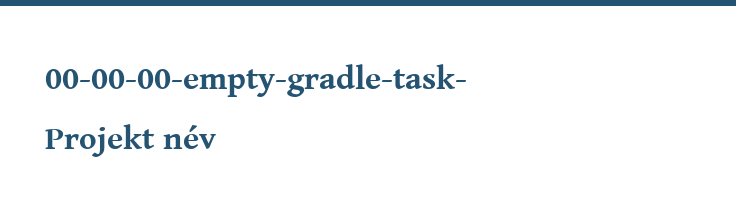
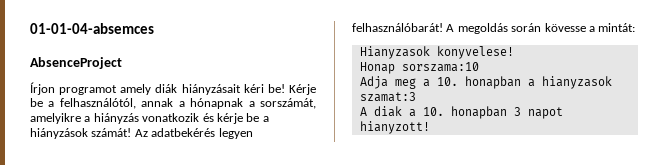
[45,64,467,97] [45,124,216,157] 00-00-00-empty-gradle-task- // Projekt név -> [30,23,154,34] [30,57,122,69] [30,82,316,95] [30,98,316,109] [30,113,269,124] [30,128,253,139] [352,23,636,34] [359,46,514,59] [359,62,479,74] [359,76,612,89] [359,92,416,102] [359,106,563,119] [359,121,430,134] 01-01-04-absemces // AbsenceProject // Írjon programot amely diák hiányzásait kéri be! Kérje be a felhasználótól, annak a hónapnak a sorszámát, amelyikre a hiányzás vonatkozik és kérje be a hiányzások számát! Az adatbekérés legyen felhasználóbarát! A megoldás során kövesse a mintát: // Hianyzasok konyvelese! // Honap sorszama:10 // Adja meg a 10. honapban a hianyzasok szamat:3 // A diak a 10. honapban 3 napot hianyzott!

